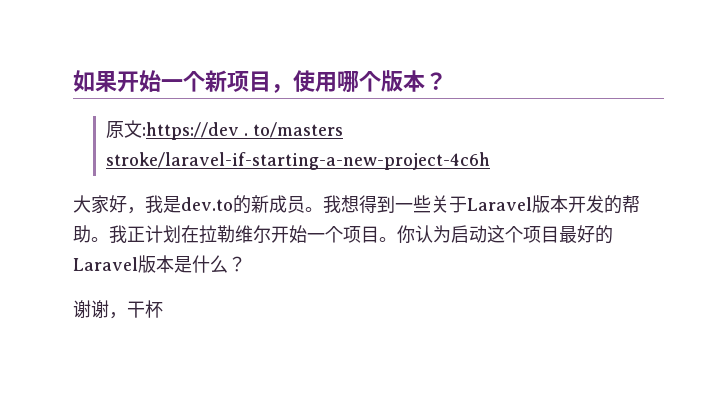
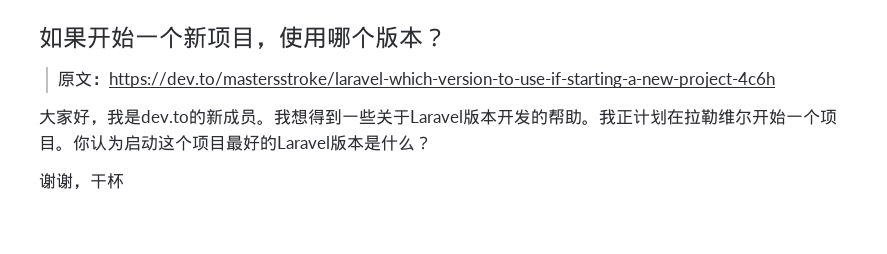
[141,122,343,140] [105,152,490,170] :https://dev . to/masters stroke/laravel-if-starting-a-new-project-4c6h -> [91,72,775,88] ：https://dev.to/mastersstroke/laravel-which-version-to-use-if-starting-a-new-project-4c6h

